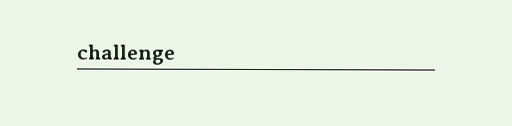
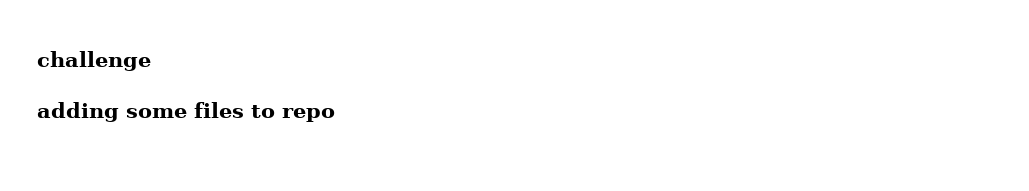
(176, 54) none -> [37,102,335,122] // adding some files to repo

